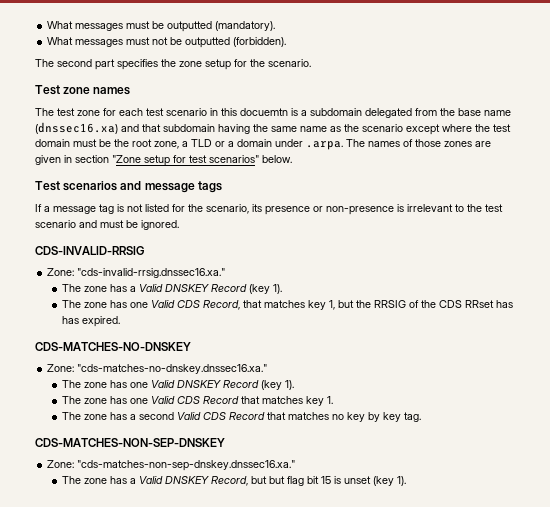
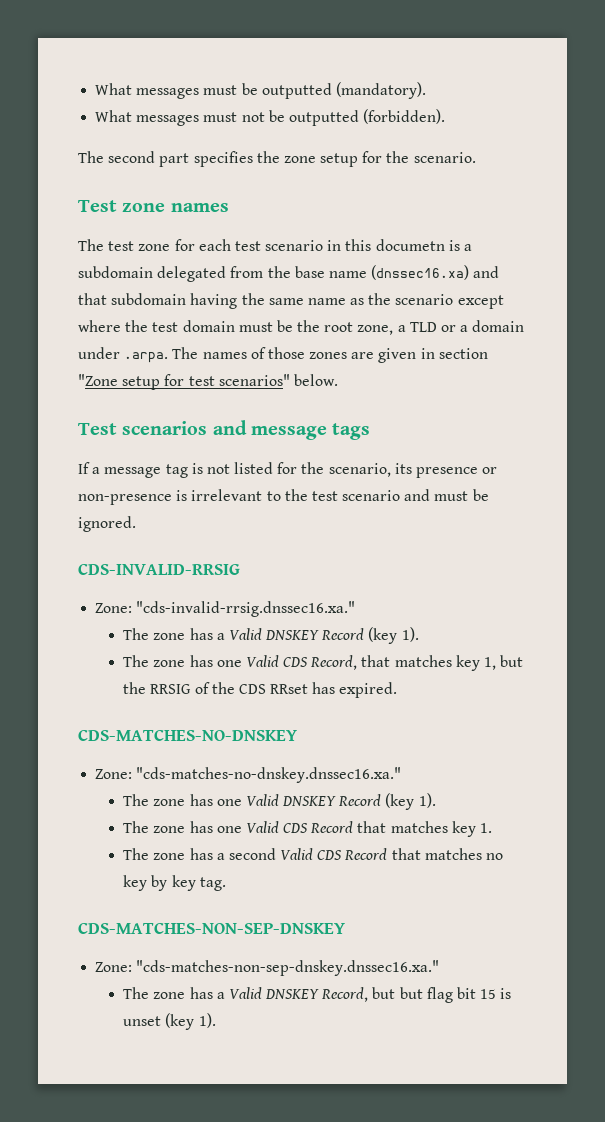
[240,108,288,116] docuemtn -> [375,239,445,251] documetn
[62,316,80,324] has -> (336, 688) none

